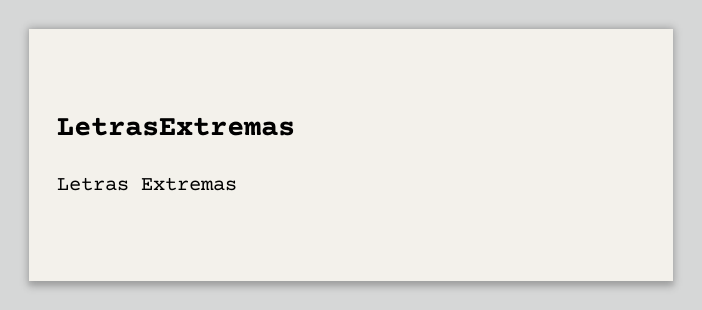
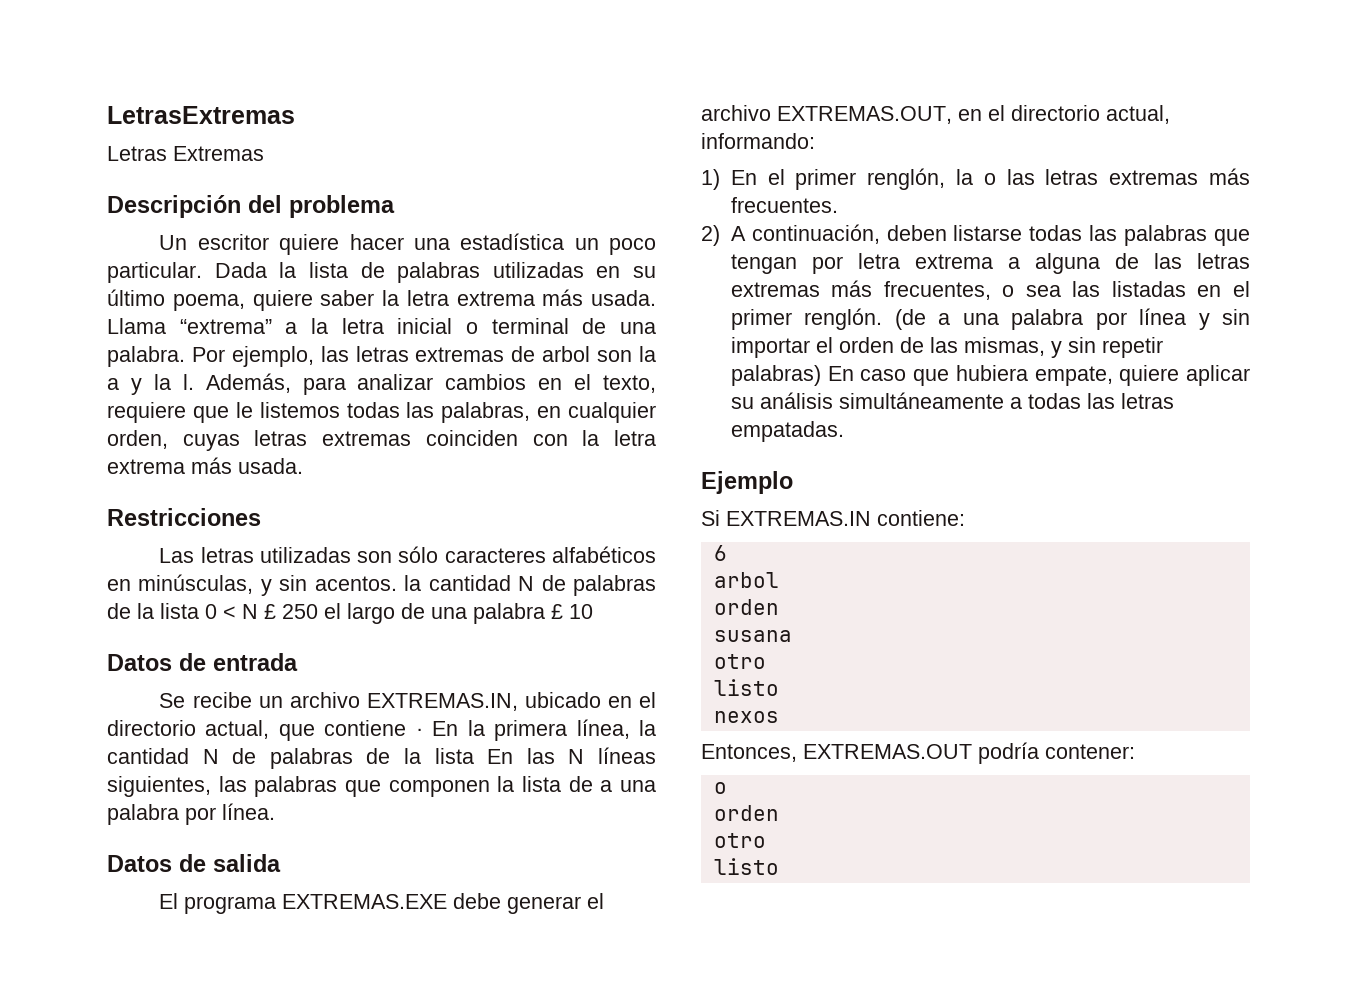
(237, 184) none -> [107,195,395,218] [159,233,656,255] [107,262,656,283] [107,289,656,311] [107,318,656,334] [107,346,657,367] [107,373,656,395] [107,402,656,423] [107,430,656,451] [107,457,303,474] [107,508,261,526] [159,546,656,563] [107,574,657,596] [107,603,593,624] [107,653,298,671] [159,692,656,711] [107,719,657,741] [107,747,657,769] [107,776,657,797] [107,803,275,825] [107,854,281,872] [159,893,605,914] [701,105,1170,124] [701,133,815,149] [701,168,1250,190] [730,197,838,213] [701,224,1250,246] [730,253,1250,274] [730,280,1250,300] [730,308,1250,330] [730,337,1163,358] [730,365,1250,386] [730,392,1174,409] [730,421,844,442] [701,471,793,494] [701,510,965,526] [713,545,727,561] [713,572,779,588] [713,599,779,615] [713,630,792,642] [713,654,766,669] [713,679,779,696] [713,711,779,723] [701,742,1135,764] [713,782,727,794] [713,805,779,821] [713,833,766,848] [713,858,779,875] // Descripción del problema // Un escritor quiere hacer una estadística un poco particular. Dada la lista de palabras utilizadas en su último poema, quiere saber la letra extrema más usada. Llama “extrema” a la letra inicial o terminal de una palabra. Por ejemplo, las letras extremas de arbol son la a y la l. Además, para analizar cambios en el texto, requiere que le listemos todas las palabras, en cualquier orden, cuyas letras extremas coinciden con la letra extrema más usada. // Restricciones // Las letras utilizadas son sólo caracteres alfabéticos en minúsculas, y sin acentos. la cantidad N de palabras de la lista 0 < N £ 250 el largo de una palabra £ 10 // Datos de entrada // Se recibe un archivo EXTREMAS.IN, ubicado en el directorio actual, que contiene · En la primera línea, la cantidad N de palabras de la lista En las N líneas siguientes, las palabras que componen la lista de a una palabra por línea. // Datos de salida // El programa EXTREMAS.EXE debe generar el archivo EXTREMAS.OUT, en el directorio actual, informando: // 1) En el primer renglón, la o las letras extremas más frecuentes. // 2) A continuación, deben listarse todas las palabras que tengan por letra extrema a alguna de las letras extremas más frecuentes, o sea las listadas en el primer renglón. (de a una palabra por línea y sin importar el orden de las mismas, y sin repetir palabras) En caso que hubiera empate, quiere aplicar su análisis simultáneamente a todas las letras empatadas. // Ejemplo // Si EXTREMAS.IN contiene: // 6 // arbol // orden // susana // otro // listo // nexos // Entonces, EXTREMAS.OUT podría contener: // o // orden // otro // listo

